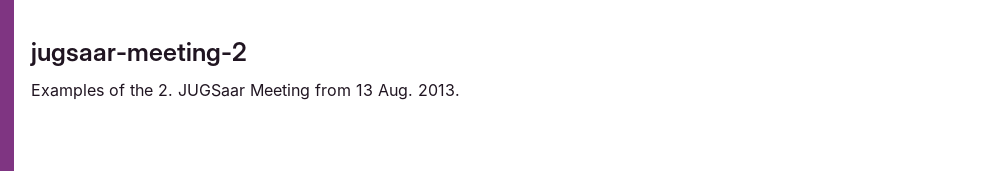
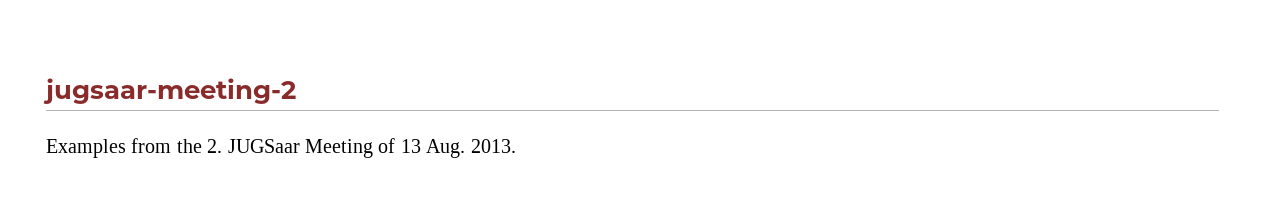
[109,83,125,96] of -> [131,138,172,153] from
[315,83,351,96] from -> [378,138,396,153] of

